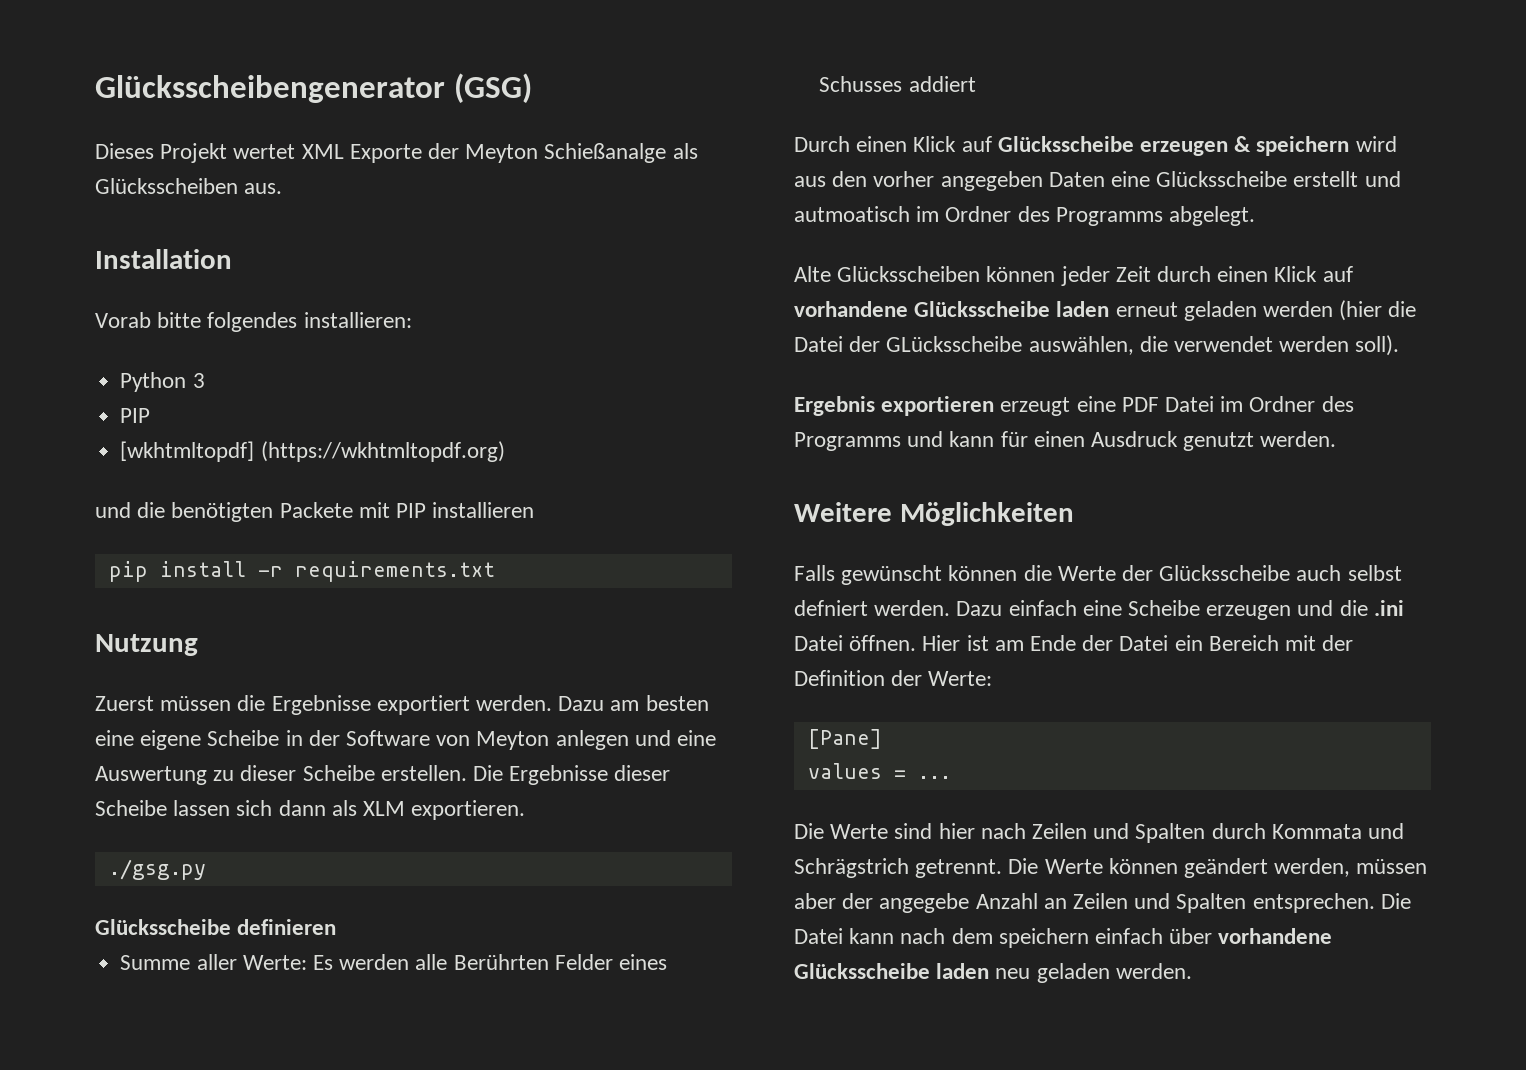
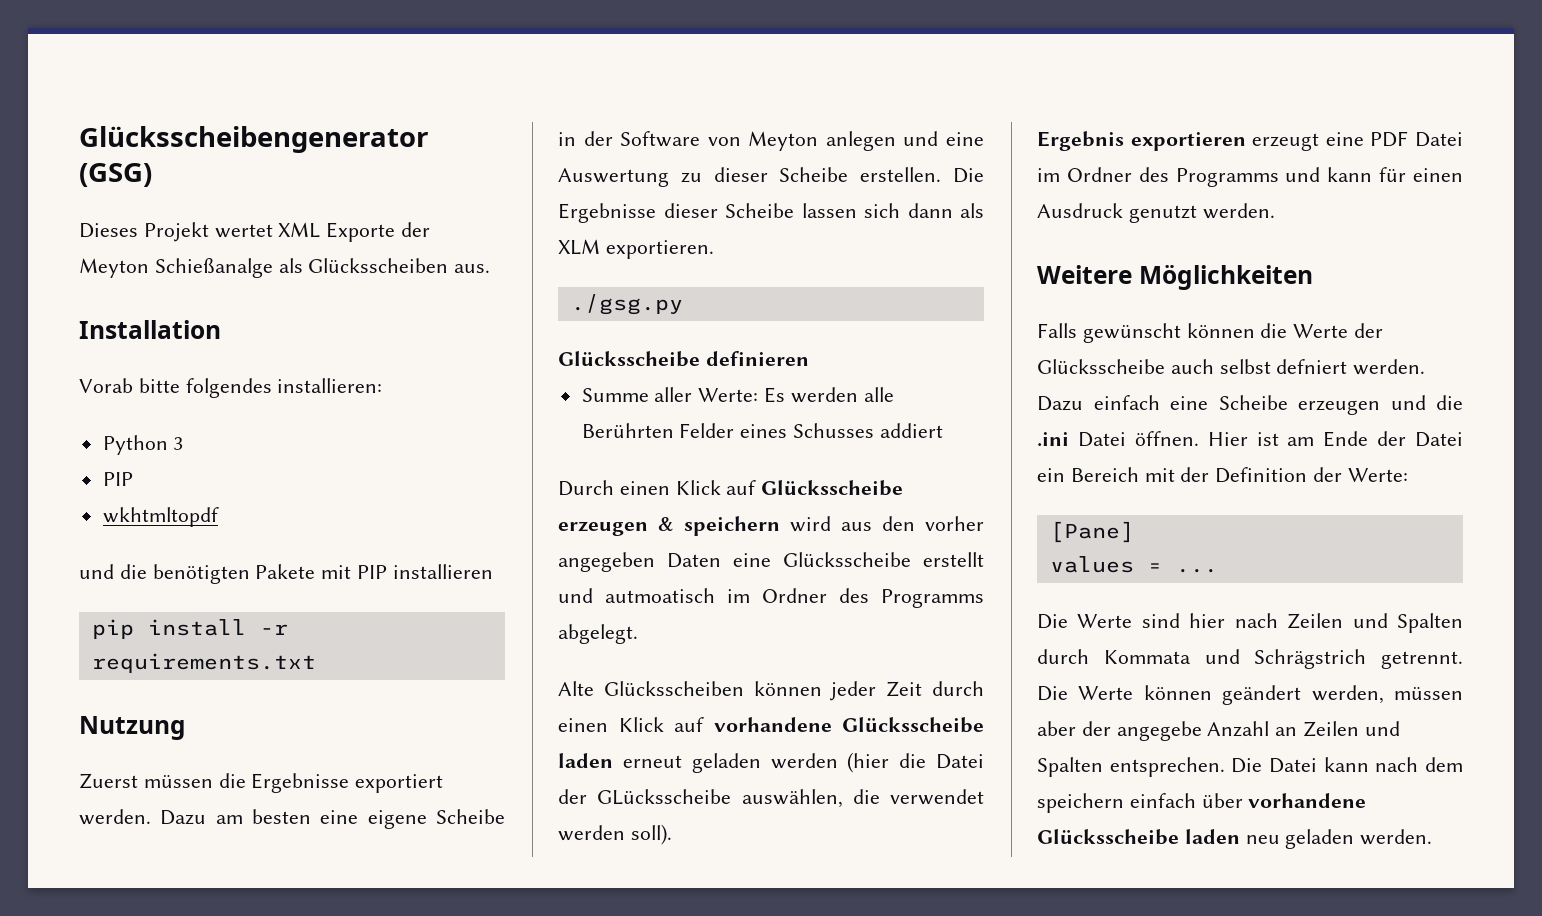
[120,441,505,462] [wkhtmltopdf] (https://wkhtmltopdf.org) -> [102,507,219,527] wkhtmltopdf
[279,502,353,518] Packete -> [255,564,316,579] Pakete

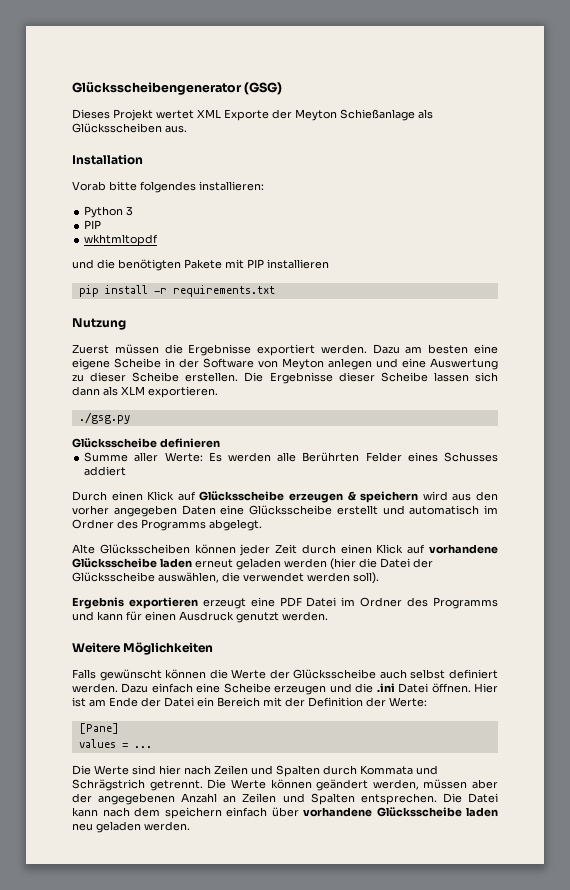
[154,258,273,278] Schießanalge -> [340,109,415,121] Schießanlage
[605,588,715,603] autmoatisch -> [409,505,480,515] automatisch
[597,789,732,805] GLücksscheibe -> [72,572,155,582] Glücksscheibe
[1276,359,1348,374] defniert -> [448,669,498,679] definiert
[1116,721,1202,741] angegebe -> [98,793,176,805] angegebenen

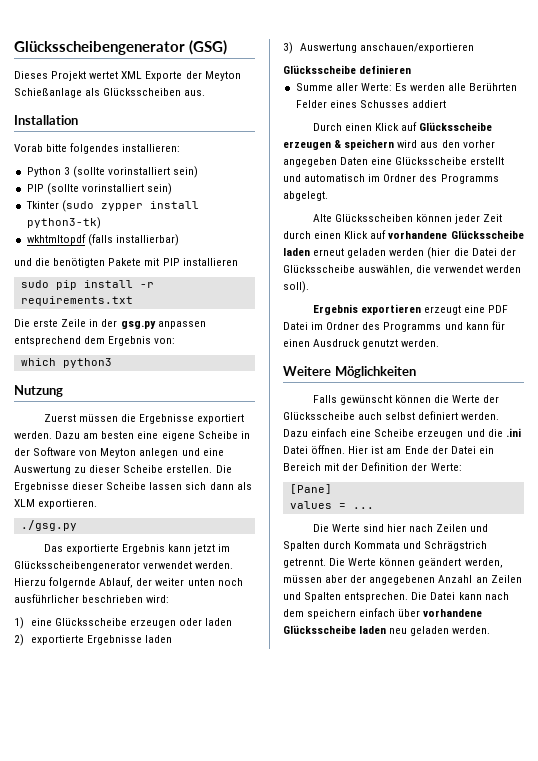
[84,220,102,229] // PIP -> [72,166,199,178] [26,183,172,195] [25,200,199,212] [26,217,101,229] (sollte vorinstalliert sein) // PIP (sollte vorinstalliert sein) // Tkinter (sudo zypper install python3-tk)
(159, 240) none -> [87,234,179,246] (falls installierbar)
(329, 264) none -> [20,280,49,288] sudo
(275, 291) none -> [14,319,206,329] [14,336,176,346] [20,358,112,368] // Die erste Zeile in der gsg.py anpassen entsprechend dem Ergebnis von: // which python3
(130, 418) none -> [43,544,231,554] [14,561,234,571] [14,577,243,588] [14,594,170,603] [14,617,233,629] [14,634,172,646] [283,42,474,54] // Das exportierte Ergebnis kann jetzt im Glücksscheibengenerator verwendet werden. Hierzu folgernde Ablauf, der weiter unten noch ausführlicher beschrieben wird: // 1) eine Glücksscheibe erzeugen oder laden // 2) exportierte Ergebnisse laden // 3) Auswertung anschauen/exportieren

